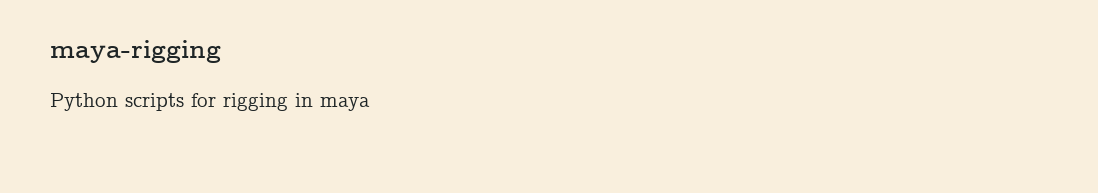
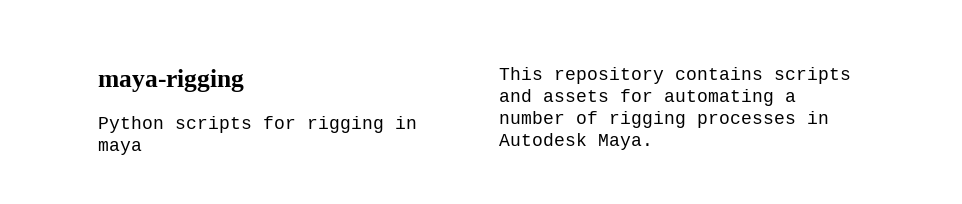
(370, 104) none -> [499,67,851,84] [499,89,796,106] [499,111,829,128] [499,133,653,150] // This repository contains scripts and assets for automating a number of rigging processes in Autodesk Maya.

